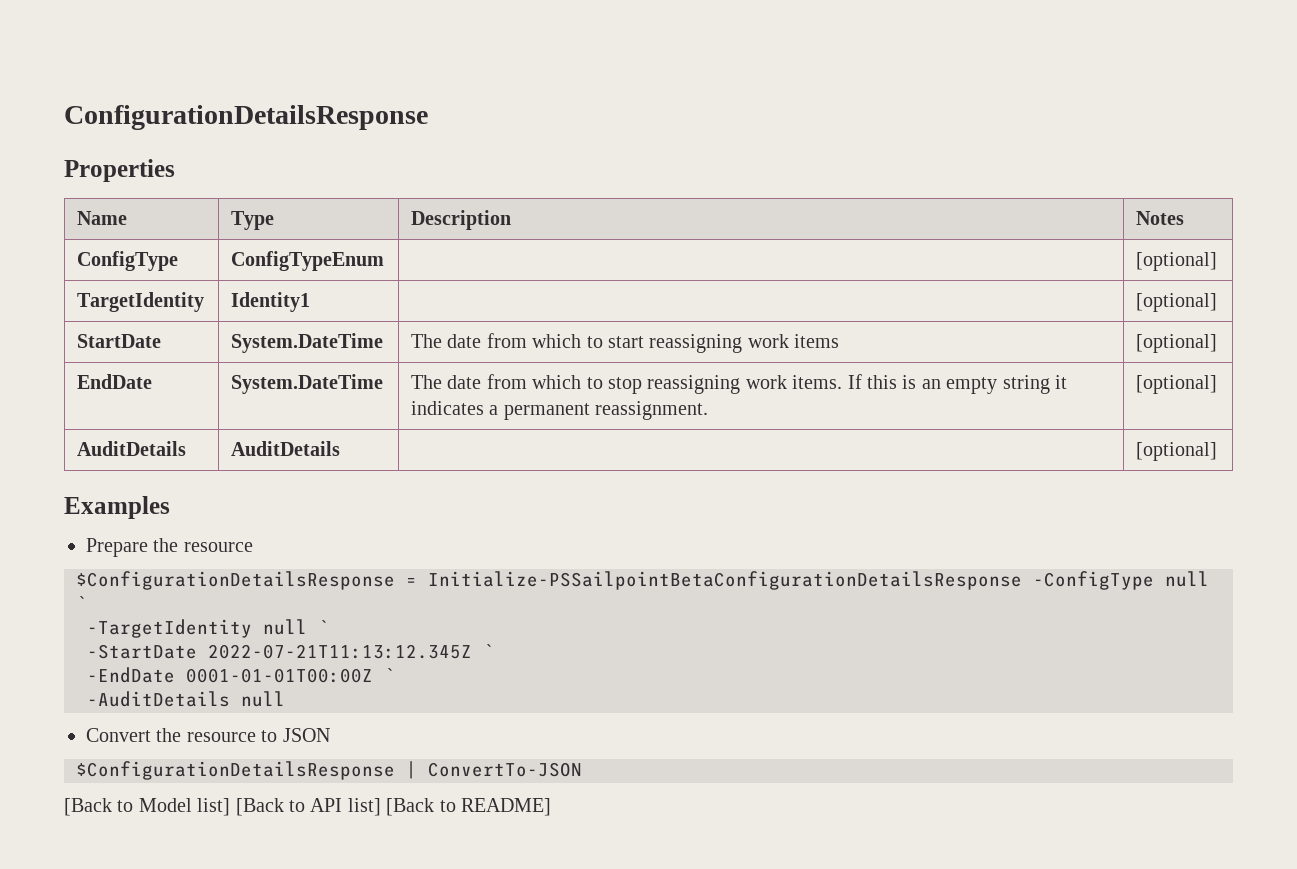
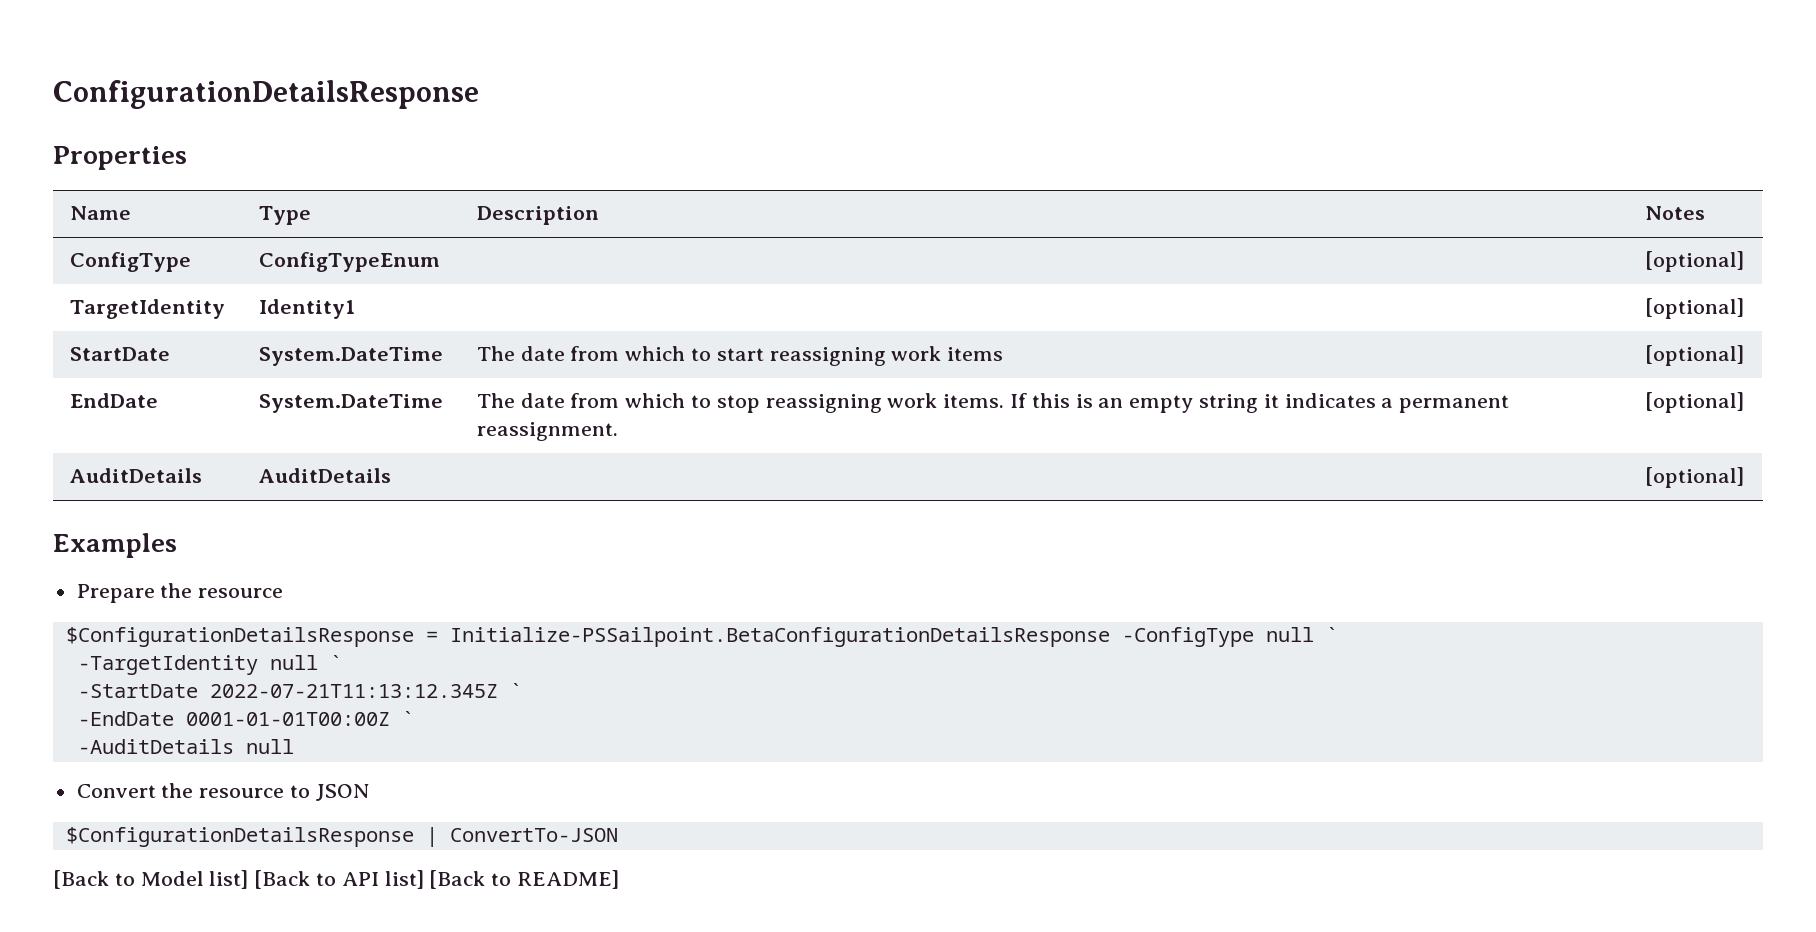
[428,571,1022,590] Initialize-PSSailpointBetaConfigurationDetailsResponse -> [449,627,1110,647] Initialize-PSSailpoint.BetaConfigurationDetailsResponse

